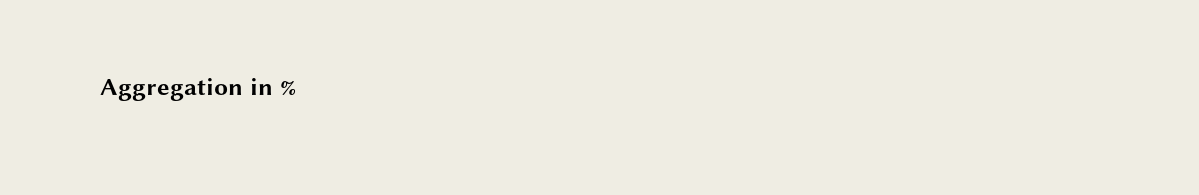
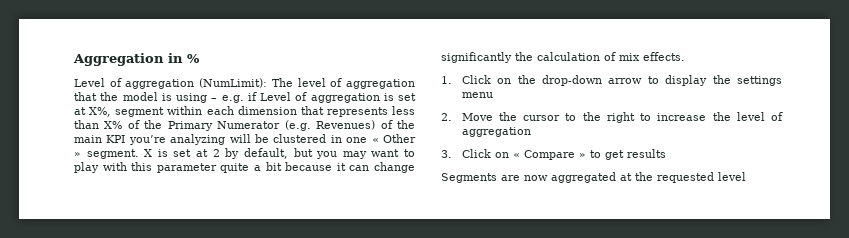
(296, 87) none -> [74,78,415,89] [74,92,416,103] [74,106,415,117] [74,120,416,131] [74,134,416,145] [74,148,416,159] [74,162,416,173] [441,52,685,63] [441,75,782,86] [461,92,493,98] [441,112,783,123] [461,127,531,137] [441,149,666,160] [441,172,746,183] // Level of aggregation (NumLimit): The level of aggregation that the model is using – e.g. if Level of aggregation is set at X%, segment within each dimension that represents less than X% of the Primary Numerator (e.g. Revenues) of the main KPI you’re analyzing will be clustered in one « Other » segment. X is set at 2 by default, but you may want to play with this parameter quite a bit because it can change significantly the calculation of mix effects. // 1. Click on the drop-down arrow to display the settings menu // 2. Move the cursor to the right to increase the level of aggregation // 3. Click on « Compare » to get results // Segments are now aggregated at the requested level

